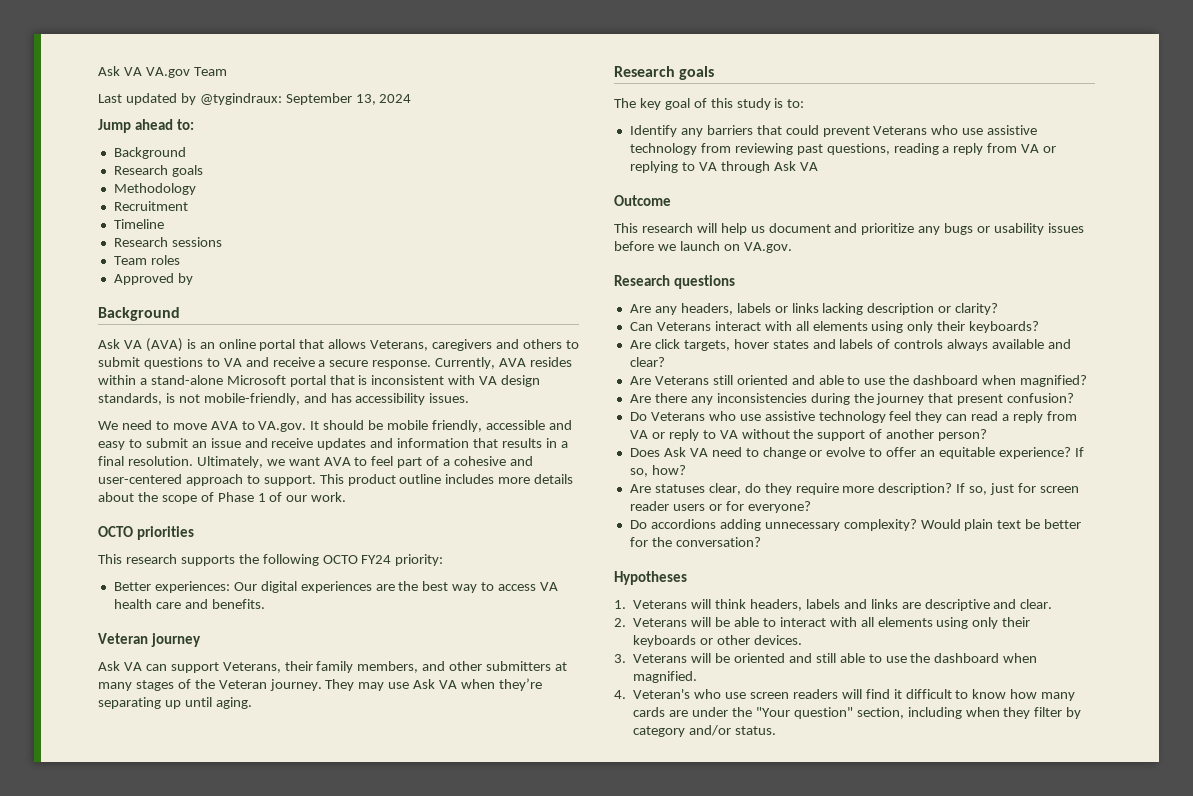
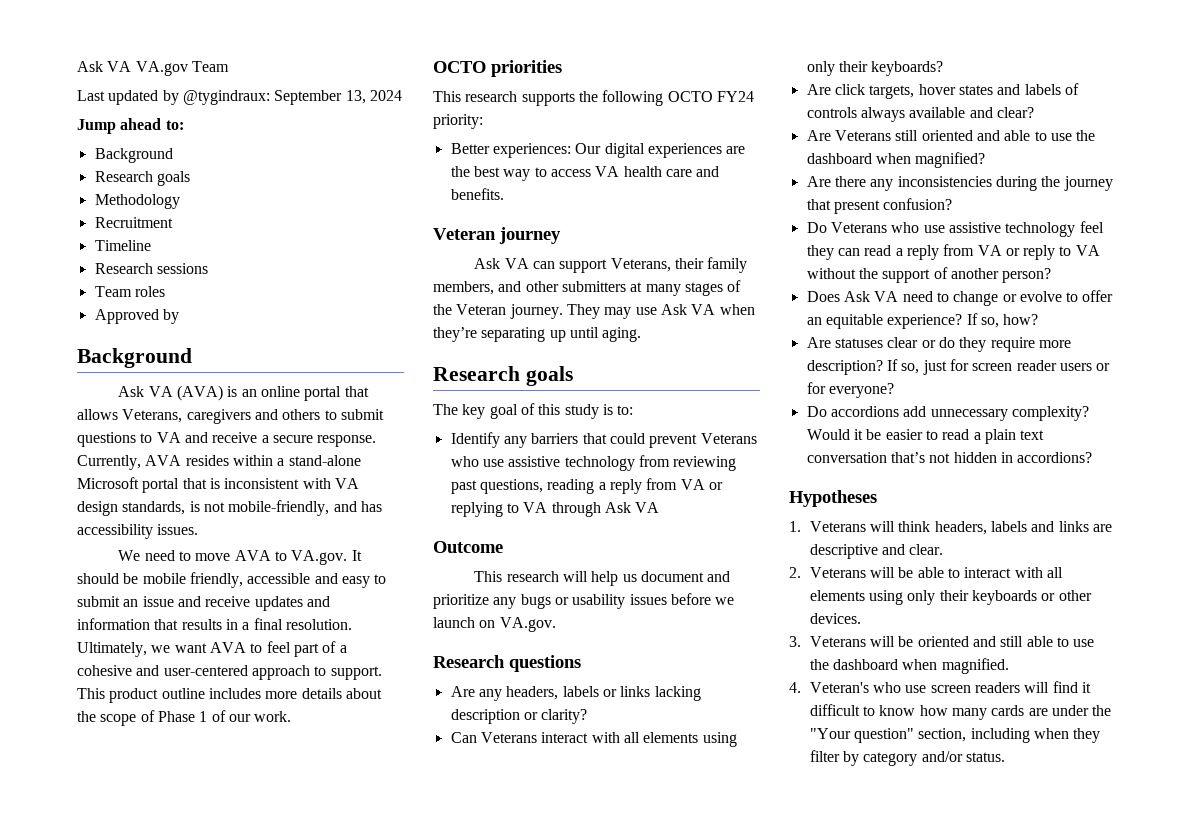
[708,483,741,495] clear, -> [887,337,936,348] clear or
[719,519,761,531] adding -> [903,406,927,417] add
[964,519,1082,531] [629,537,761,547] plain text be better for the conversation? -> [853,429,1045,444] [806,452,1093,463] it be easier to read a plain text conversation that’s not hidden in accordions?

